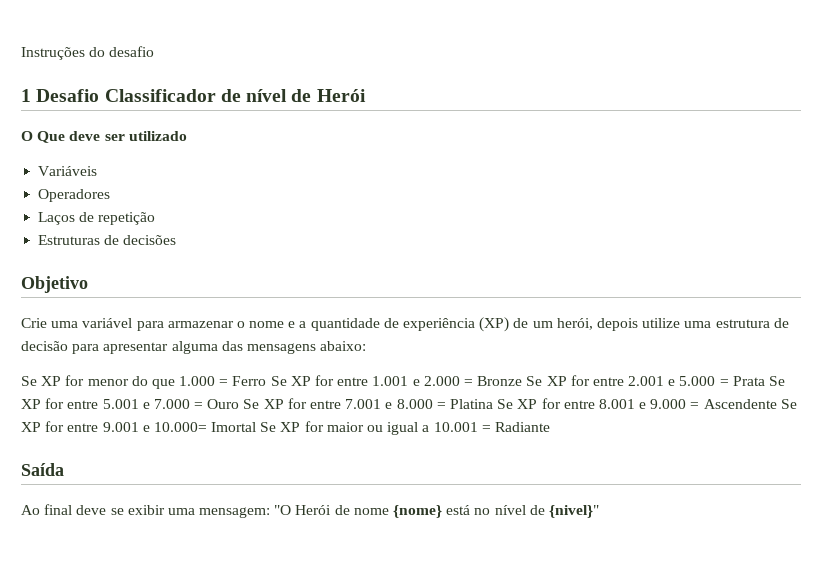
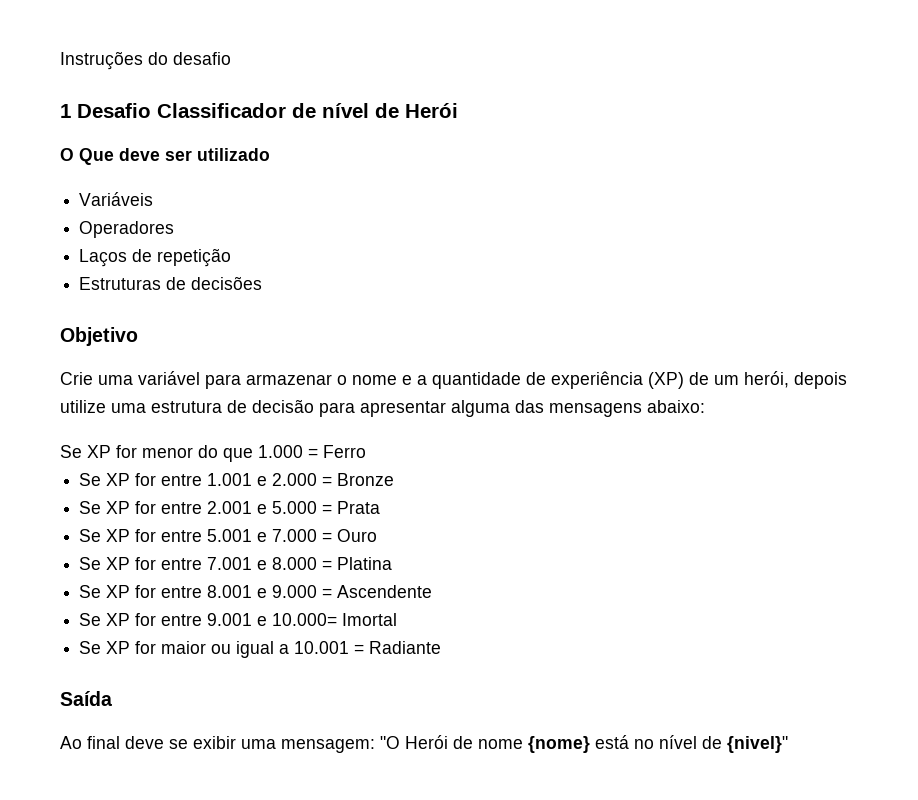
(267, 381) none -> (366, 451) //
(523, 381) none -> (395, 479) //
(765, 381) none -> (381, 507) //
(240, 404) none -> (378, 535) //
(493, 404) none -> (393, 563) //
(777, 404) none -> (433, 591) //
(257, 427) none -> (398, 619) //

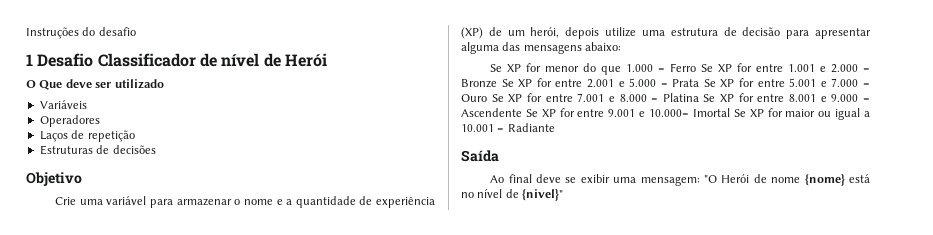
(366, 451) // -> (697, 67) none
(395, 479) // -> (497, 83) none
(381, 507) // -> (700, 83) none
(378, 535) // -> (487, 98) none
(393, 563) // -> (699, 97) none
(433, 591) // -> (522, 112) none
(398, 619) // -> (730, 112) none

